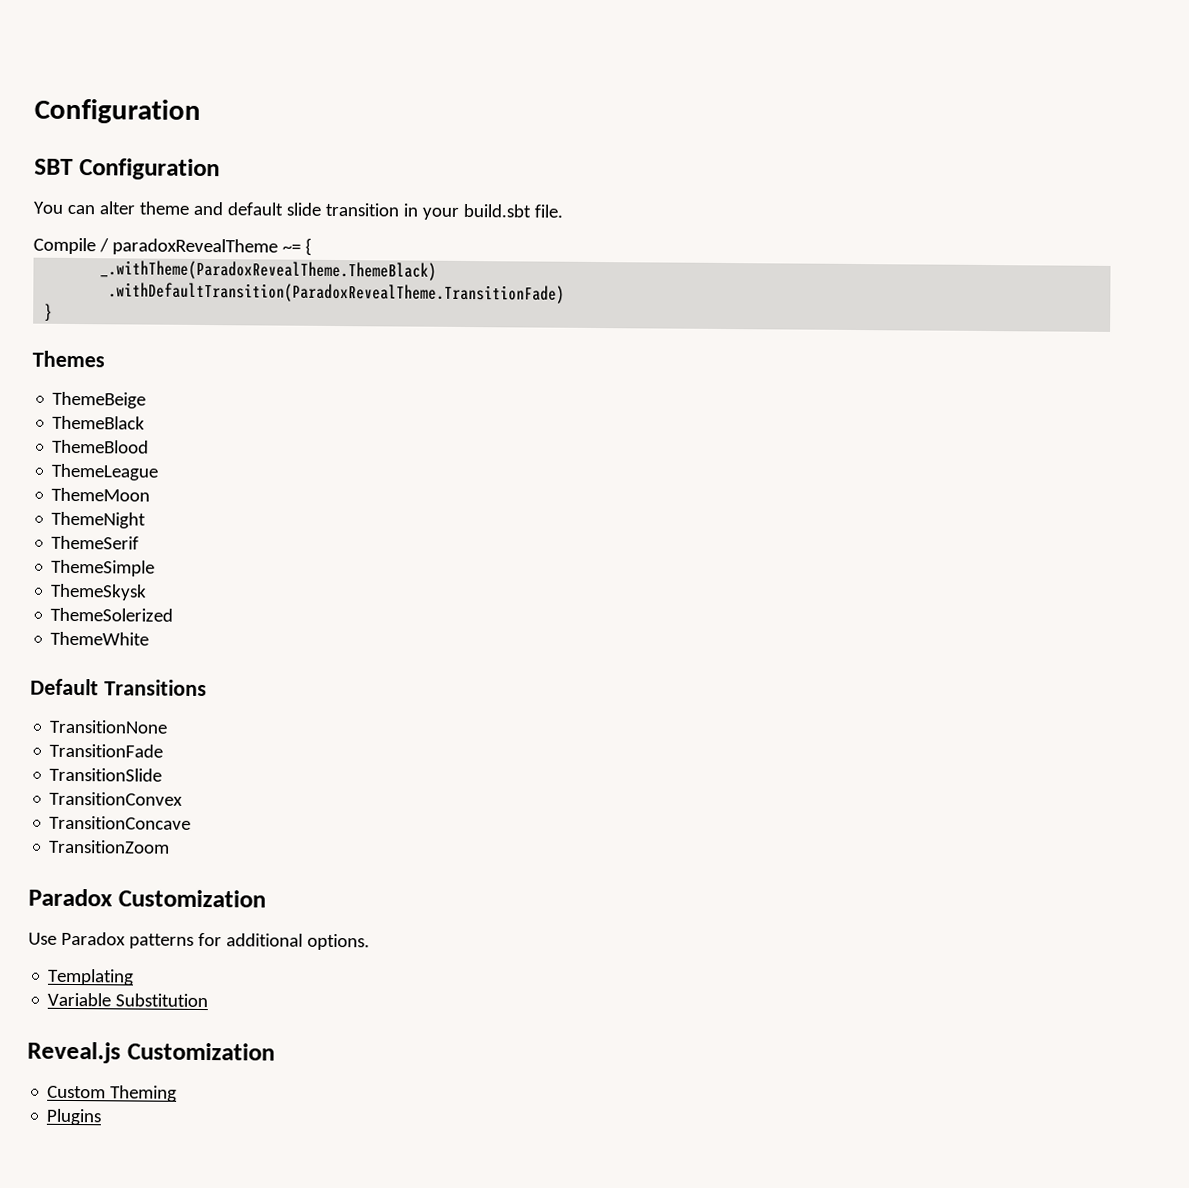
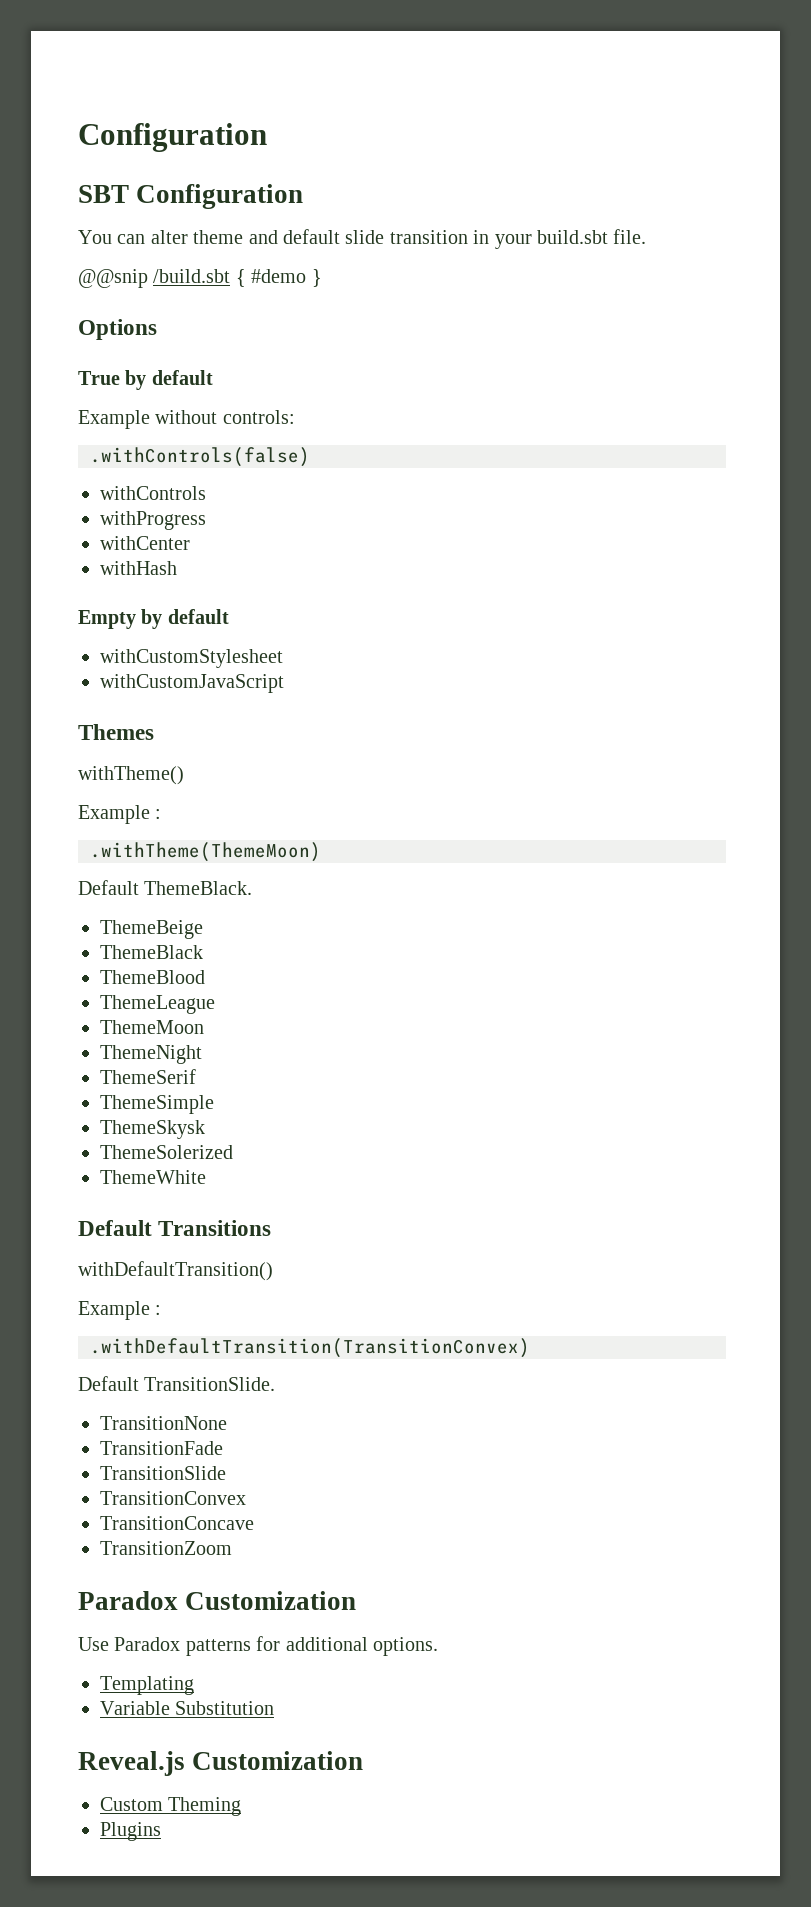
[33,237,301,256] Compile / paradoxRevealTheme ~= -> [78,269,231,288] @@snip /build.sbt
[100,260,438,281] [108,282,566,304] // _.withTheme(ParadoxRevealTheme.ThemeBlack) // .withDefaultTransition(ParadoxRevealTheme.TransitionFade) // -> [251,269,307,283] #demo
[32,350,105,368] Themes -> [78,319,157,340] [78,370,213,390] [78,410,295,429] [90,447,310,467] [100,486,206,500] [100,511,206,530] [100,536,190,550] [100,561,177,575] [78,609,229,629] [100,649,283,668] [100,674,284,693] [78,724,154,740] [78,766,184,785] [78,805,162,824] [90,842,321,862] [78,880,253,895] Options // True by default // Example without controls: // .withControls(false) // withControls // withProgress // withCenter // withHash // Empty by default // withCustomStylesheet // withCustomJavaScript // Themes // withTheme() // Example : // .withTheme(ThemeMoon) // Default ThemeBlack.
(207, 688) none -> [78,1261,273,1281] [78,1301,162,1320] [90,1338,530,1358] [78,1376,276,1391] // withDefaultTransition() // Example : // .withDefaultTransition(TransitionConvex) // Default TransitionSlide.

